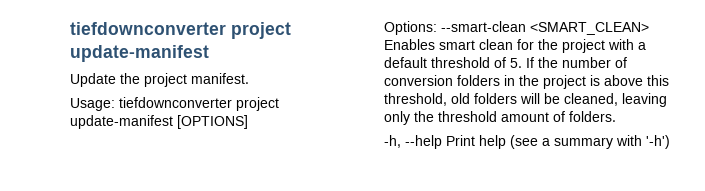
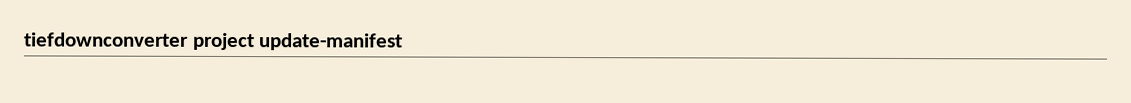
[70,22,291,39] [70,45,209,62] [70,73,249,87] [70,97,279,111] [70,115,248,129] [384,21,649,35] [384,39,646,53] [384,57,627,68] [384,75,669,89] [384,93,667,107] [384,111,616,125] [384,135,670,149] tiefdownconverter project update-manifest // Update the project manifest. // Usage: tiefdownconverter project update-manifest [OPTIONS] // Options: --smart-clean <SMART_CLEAN> Enables smart clean for the project with a default threshold of 5. If the number of conversion folders in the project is above this threshold, old folders will be cleaned, leaving only the threshold amount of folders. // -h, --help Print help (see a summary with '-h') -> [24,32,404,51] tiefdownconverter project update-manifest

